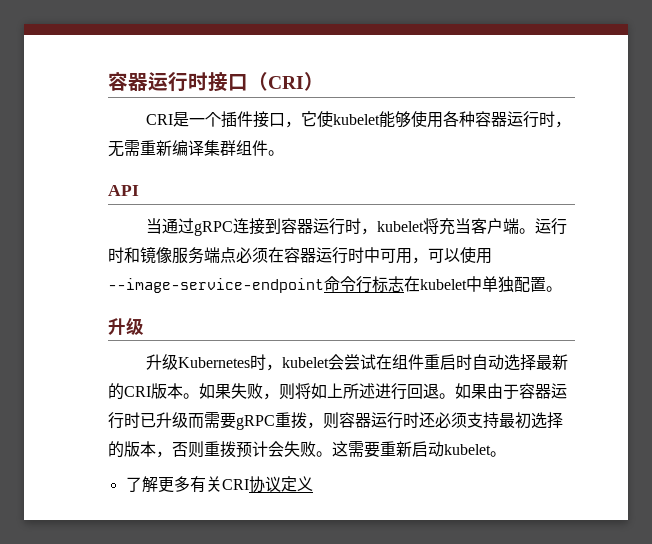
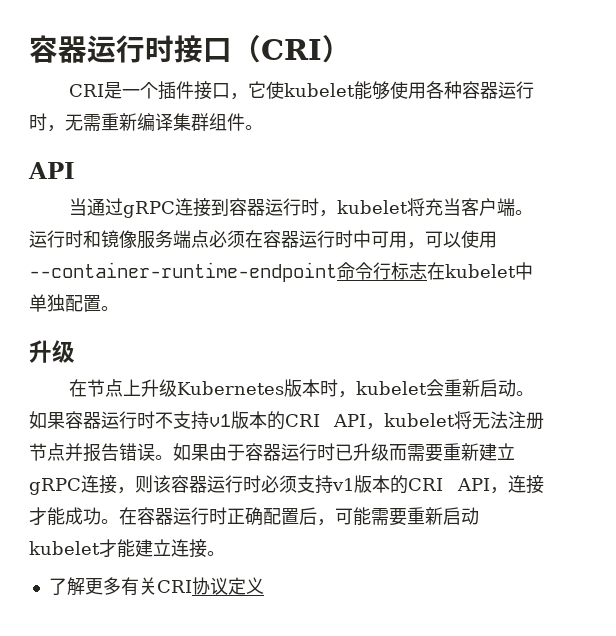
[108,278,324,293] --image-service-endpoint -> [29,262,337,282] --container-runtime-endpoint
(144, 326) none -> [69,379,142,397] 在节点上
(251, 362) none -> [284,379,321,397] 版本
[344,354,569,371] [108,383,439,400] 尝试在组件重启时自动选择最新的CRI版本。如果失败，则将如上所述进行回退 -> [444,379,535,397] [29,411,544,430] [29,443,155,462] 重新启动。如果容器运行时不支持v1版本的CRI API，kubelet将无法注册节点并报告错误
[236,412,435,430] gRPC重拨，则容器运行时还 -> [443,443,515,461] [29,475,261,495] 重新建立gRPC连接，则该容器运行时
[499,412,563,429] [108,441,348,458] 最初选择的版本，否则重拨预计会失败。这 -> [332,475,544,494] [29,507,371,526] v1版本的CRI API，连接才能成功。在容器运行时正确配置后，可能
(491, 449) none -> [99,539,207,558] 才能建立连接

